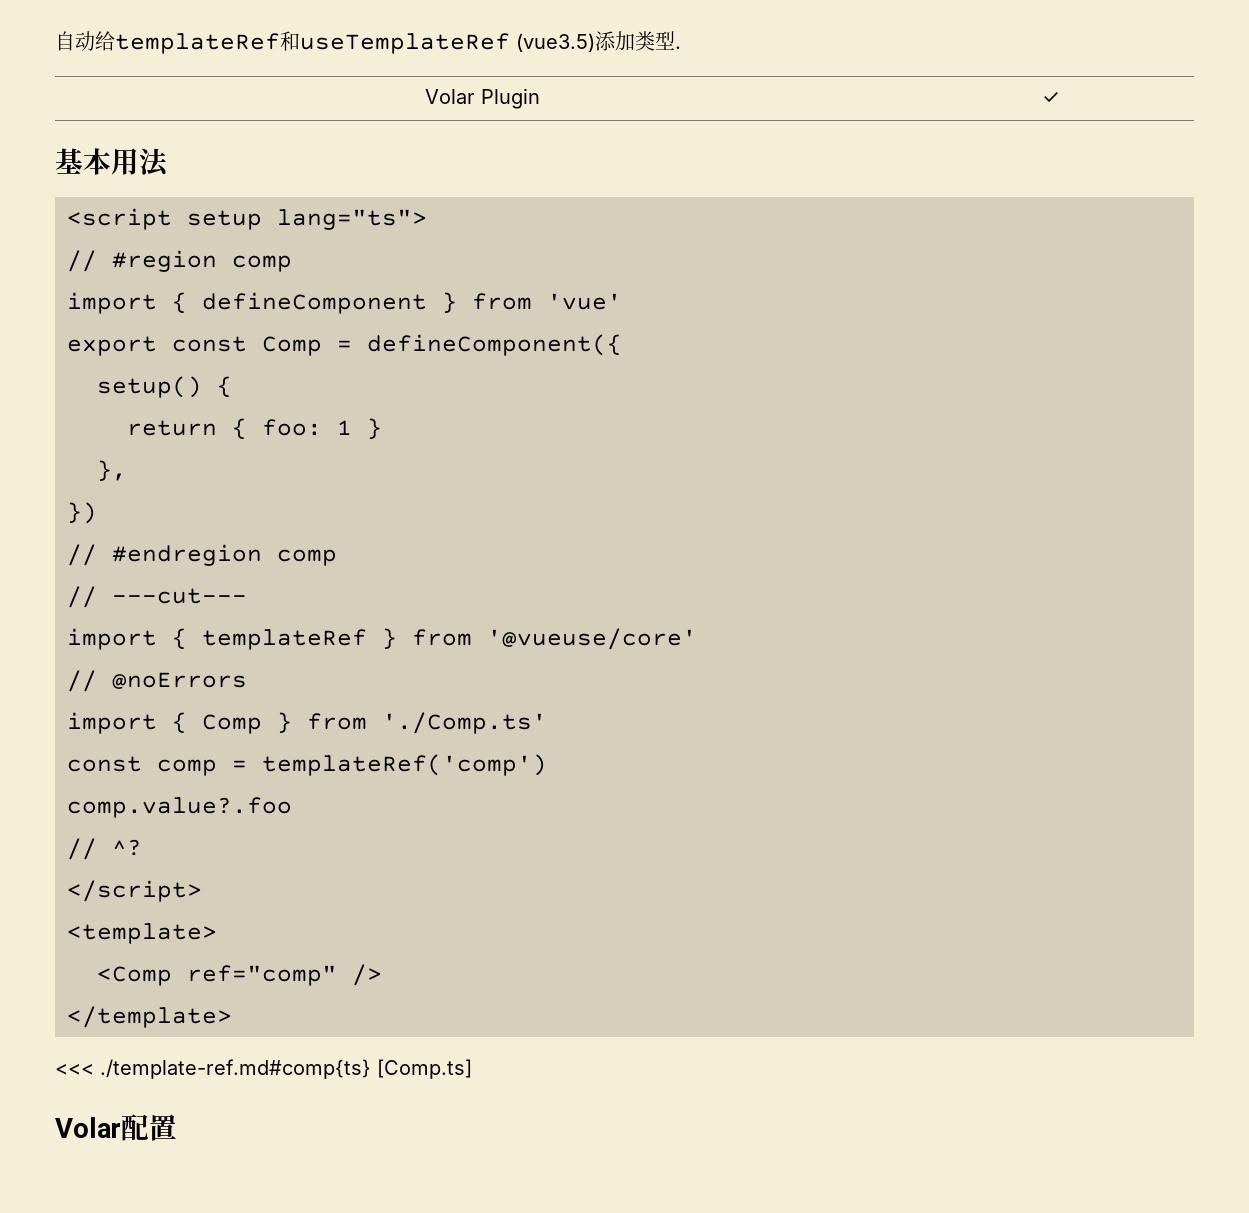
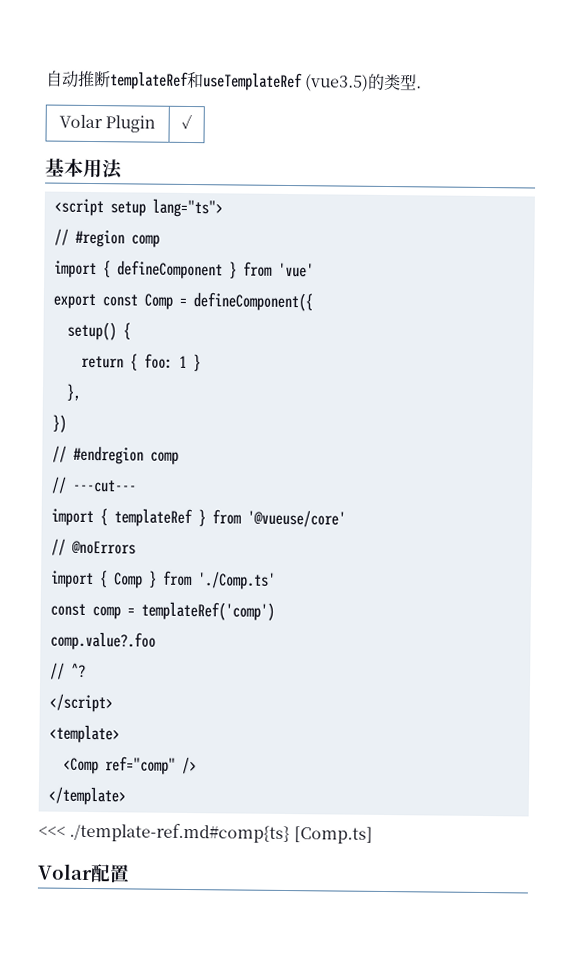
[95,31,115,51] 给 -> [78,70,111,88] 推断
[595,31,635,51] 添加 -> [368,73,386,90] 的

